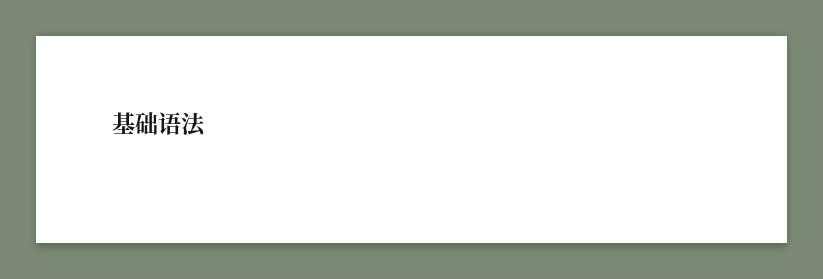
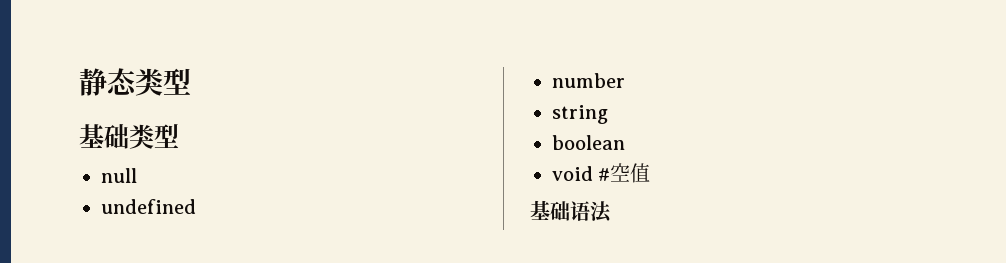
(112, 123) none -> [79,68,191,96] [79,124,179,149] [101,168,137,183] [101,199,196,214] [552,73,625,88] [552,105,608,124] [552,135,625,150] [552,163,651,183] 静态类型 // 基础类型 // null // undefined // number // string // boolean // void #空值 //

